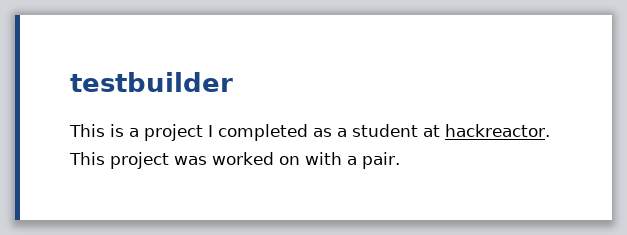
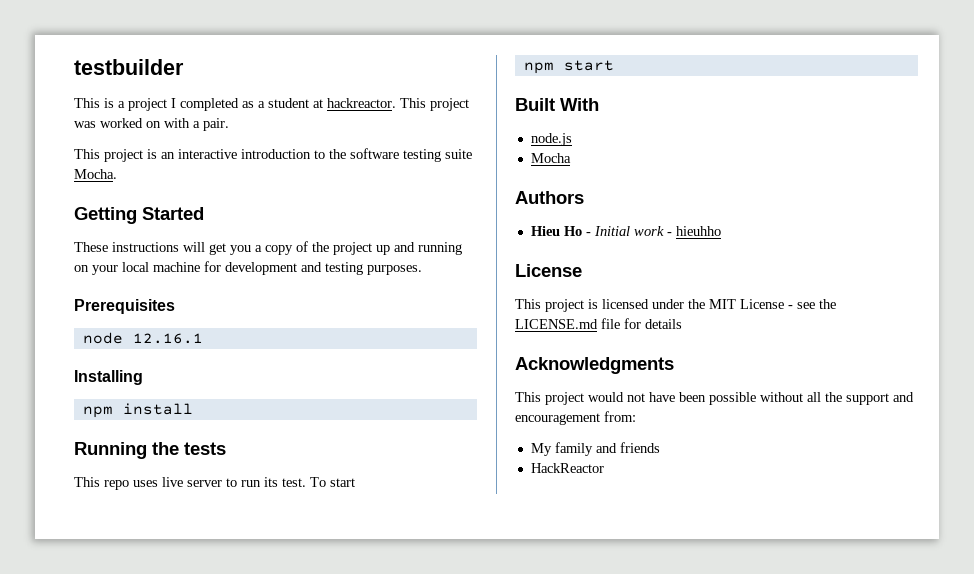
(400, 160) none -> [74,148,472,162] [74,169,117,179] [74,207,204,224] [74,241,462,255] [74,261,422,275] [74,299,175,314] [82,332,203,344] [74,370,143,385] [82,403,193,418] [74,442,226,459] [74,477,355,490] [523,60,614,74] [515,98,599,111] [530,133,572,146] [530,153,571,163] [515,191,584,204] [530,226,721,236] [515,264,582,277] [515,299,836,312] [515,318,682,329] [515,357,674,374] [515,392,914,405] [515,411,636,425] [530,442,660,456] [530,463,604,473] // This project is an interactive introduction to the software testing suite Mocha. // Getting Started // These instructions will get you a copy of the project up and running on your local machine for development and testing purposes. // Prerequisites // node 12.16.1 // Installing // npm install // Running the tests // This repo uses live server to run its test. To start // npm start // Built With // node.js // Mocha // Authors // Hieu Ho - Initial work - hieuhho // License // This project is licensed under the MIT License - see the LICENSE.md file for details // Acknowledgments // This project would not have been possible without all the support and encouragement from: // My family and friends // HackReactor

